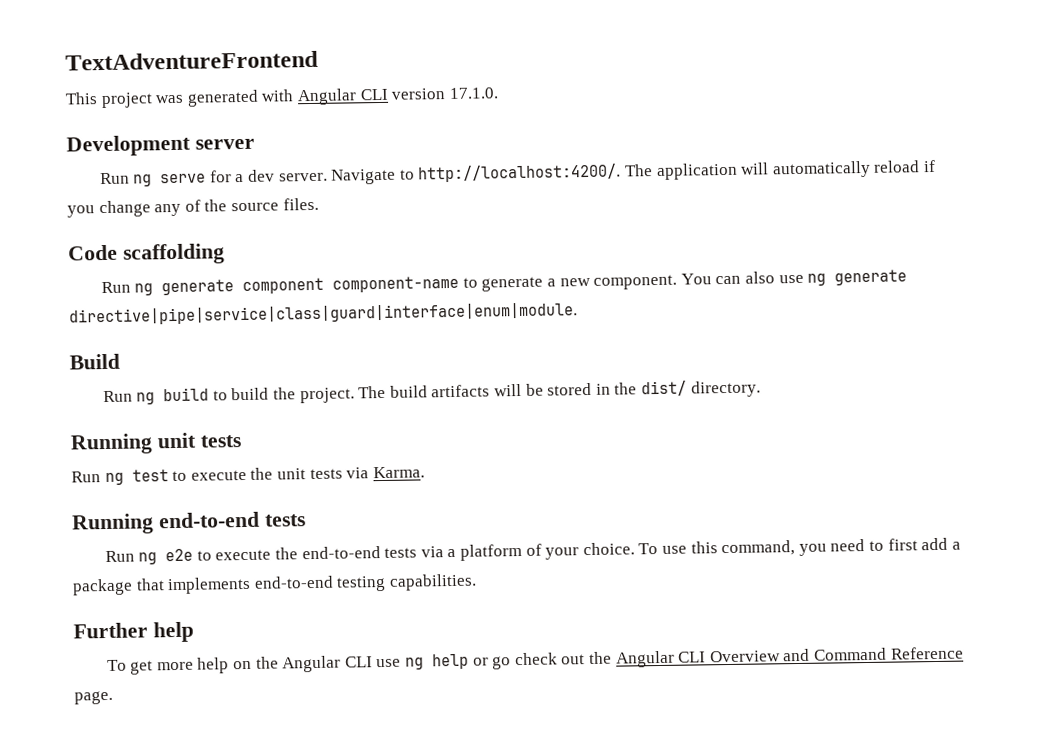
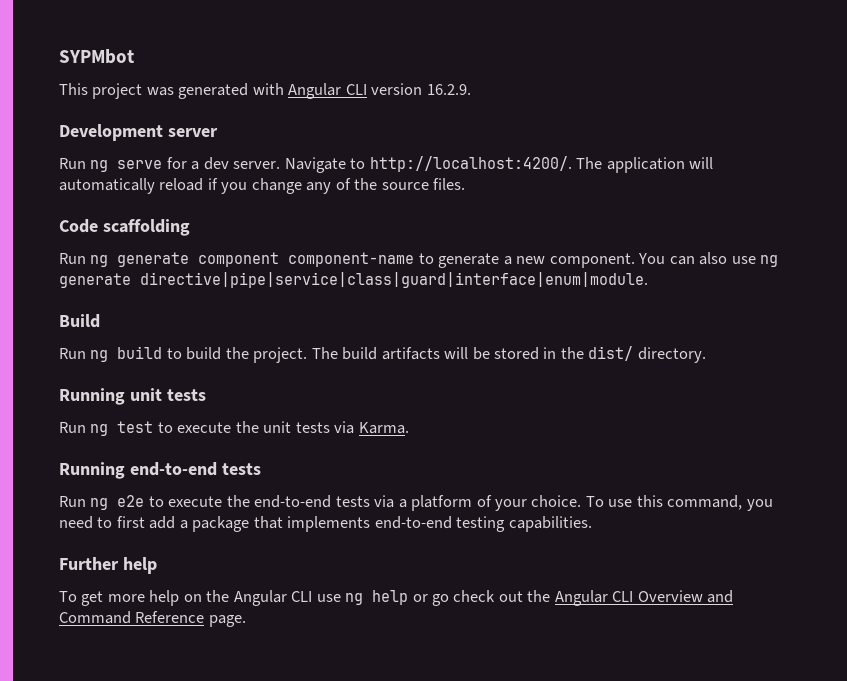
[65,50,319,71] TextAdventureFrontend -> [59,49,134,64] SYPMbot
[448,87,499,99] 17.1.0. -> [426,84,471,95] 16.2.9.

